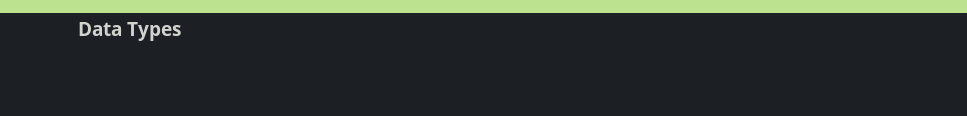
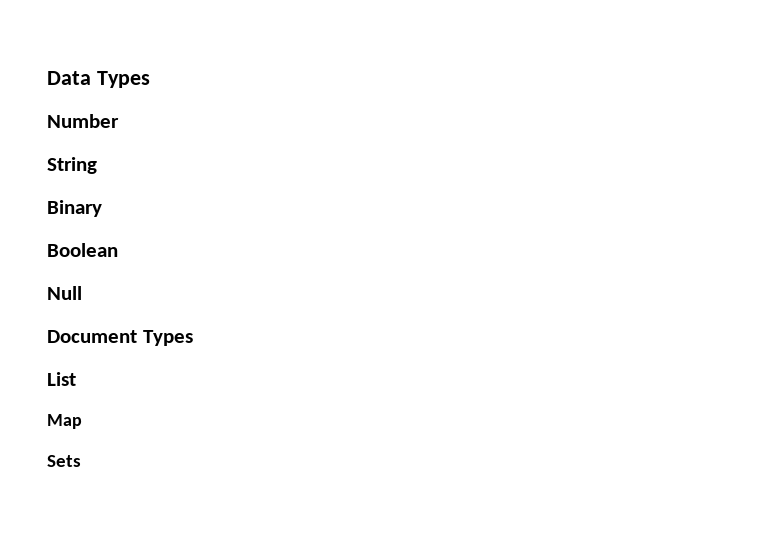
(182, 31) none -> [47,114,119,128] [47,157,97,174] [47,200,102,217] [47,243,118,257] [47,286,82,300] [47,330,193,346] [47,372,76,386] [47,414,82,429] [47,455,81,467] // Number // String // Binary // Boolean // Null // Document Types // List // Map // Sets

